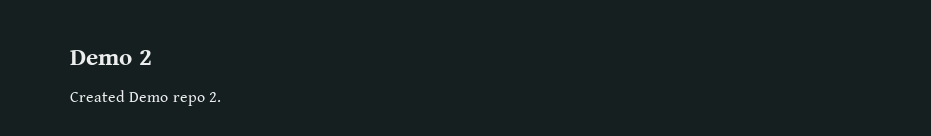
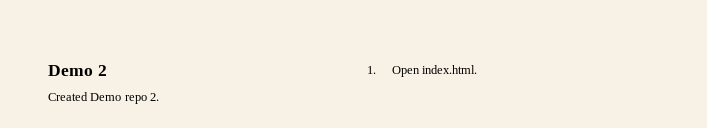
(221, 97) none -> [367,65,478,77] // 1. Open index.html.

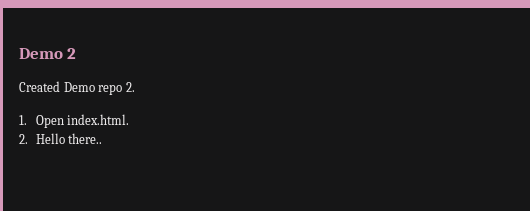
(478, 69) none -> [19,133,103,144] // 2. Hello there..

